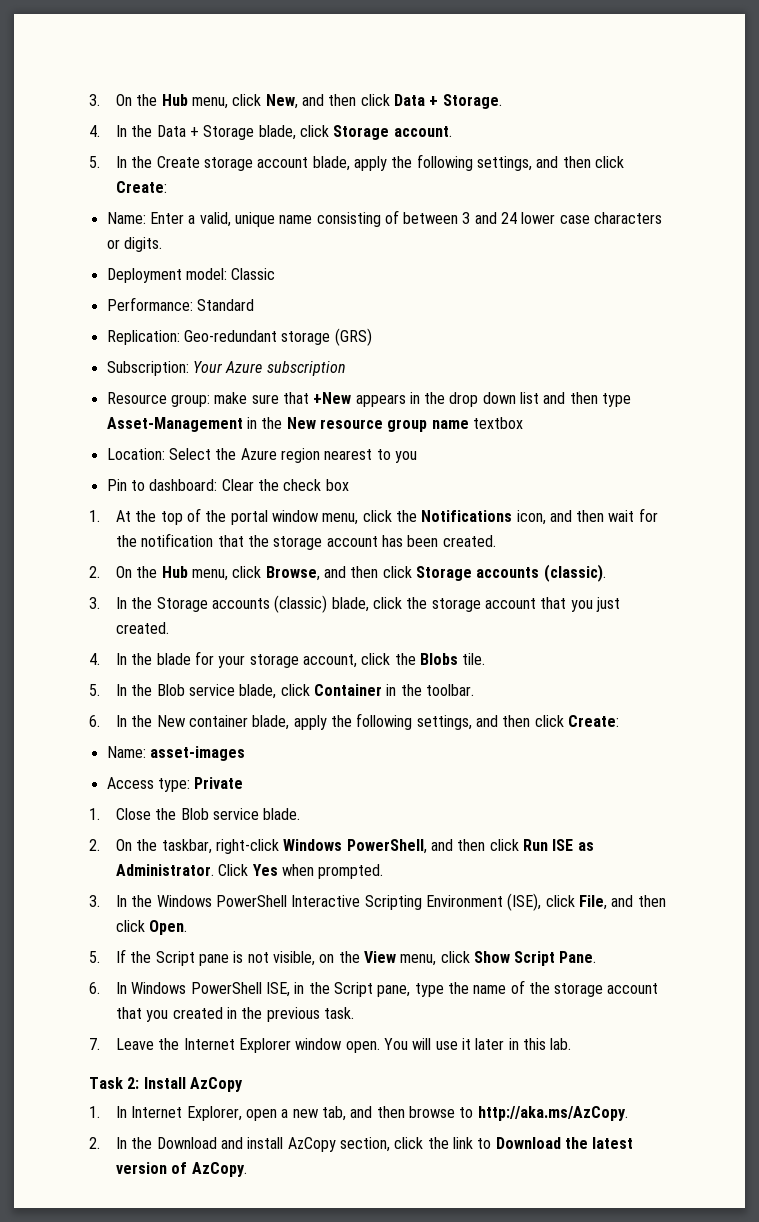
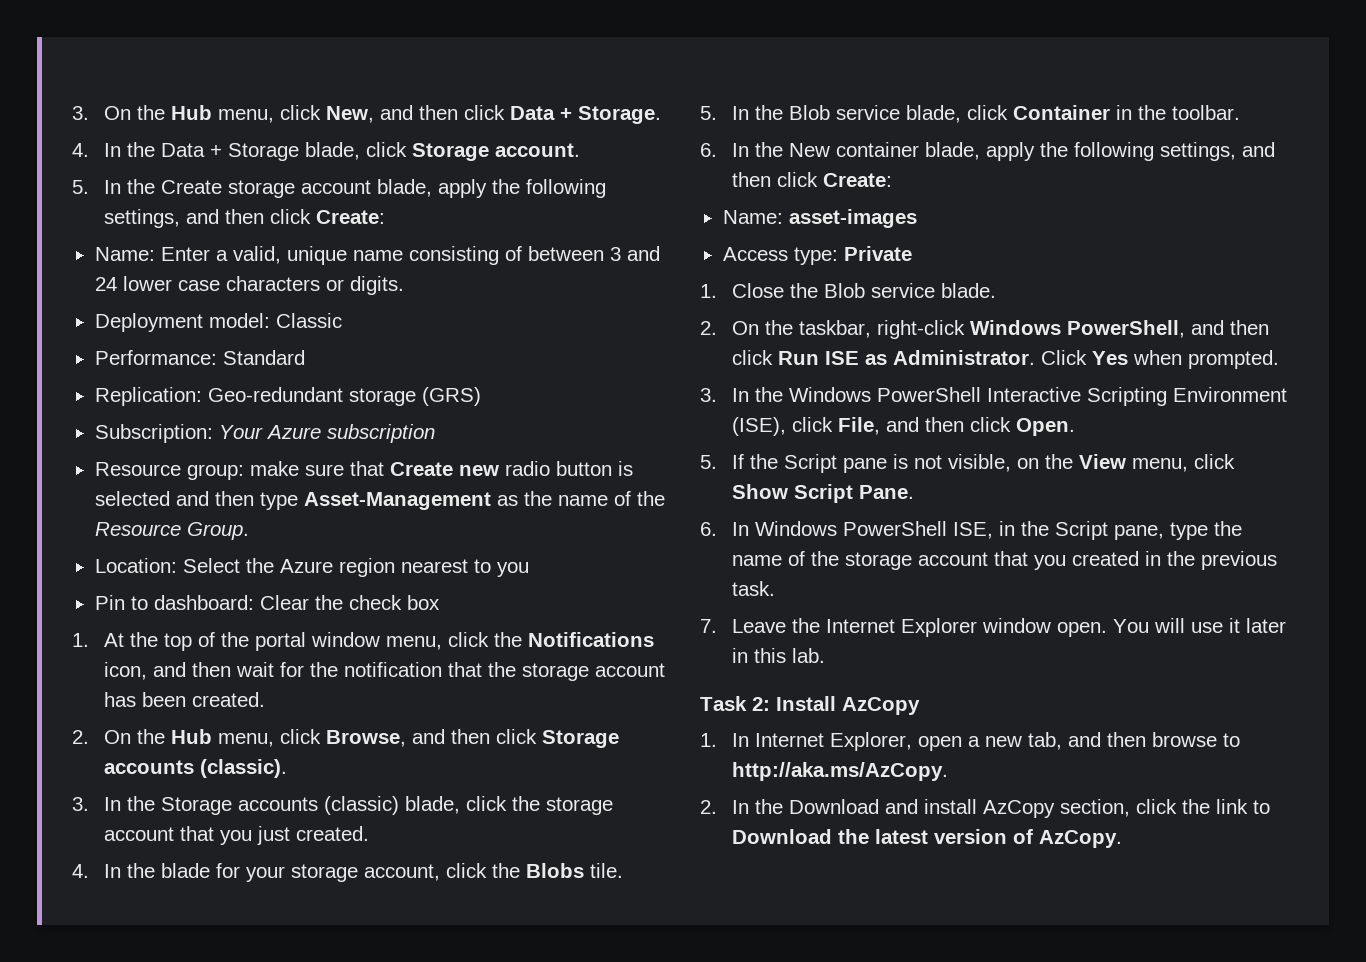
[313,392,632,407] [106,417,523,432] +New appears in the drop down list and then type Asset-Management in the New resource group name textbox -> [389,461,633,476] [94,491,665,510] [94,522,249,540] Create new radio button is selected and then type Asset-Management as the name of the Resource Group.

